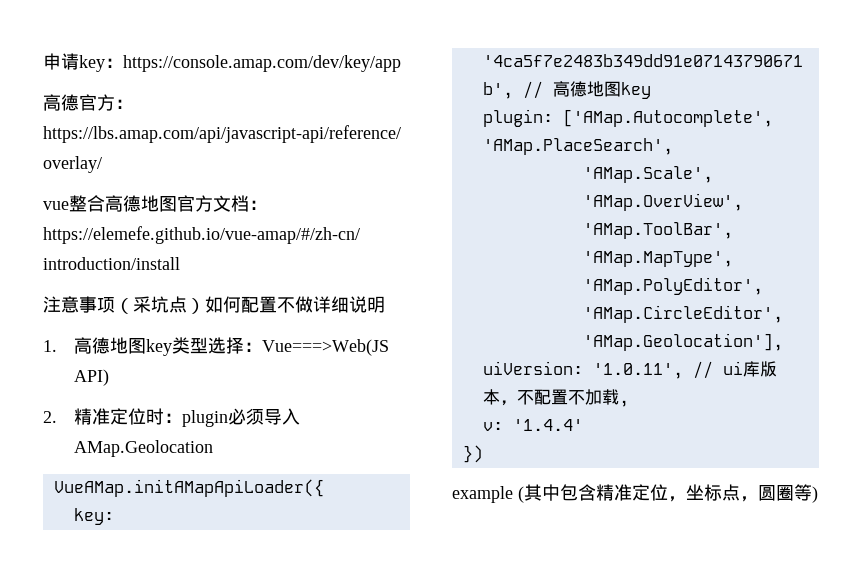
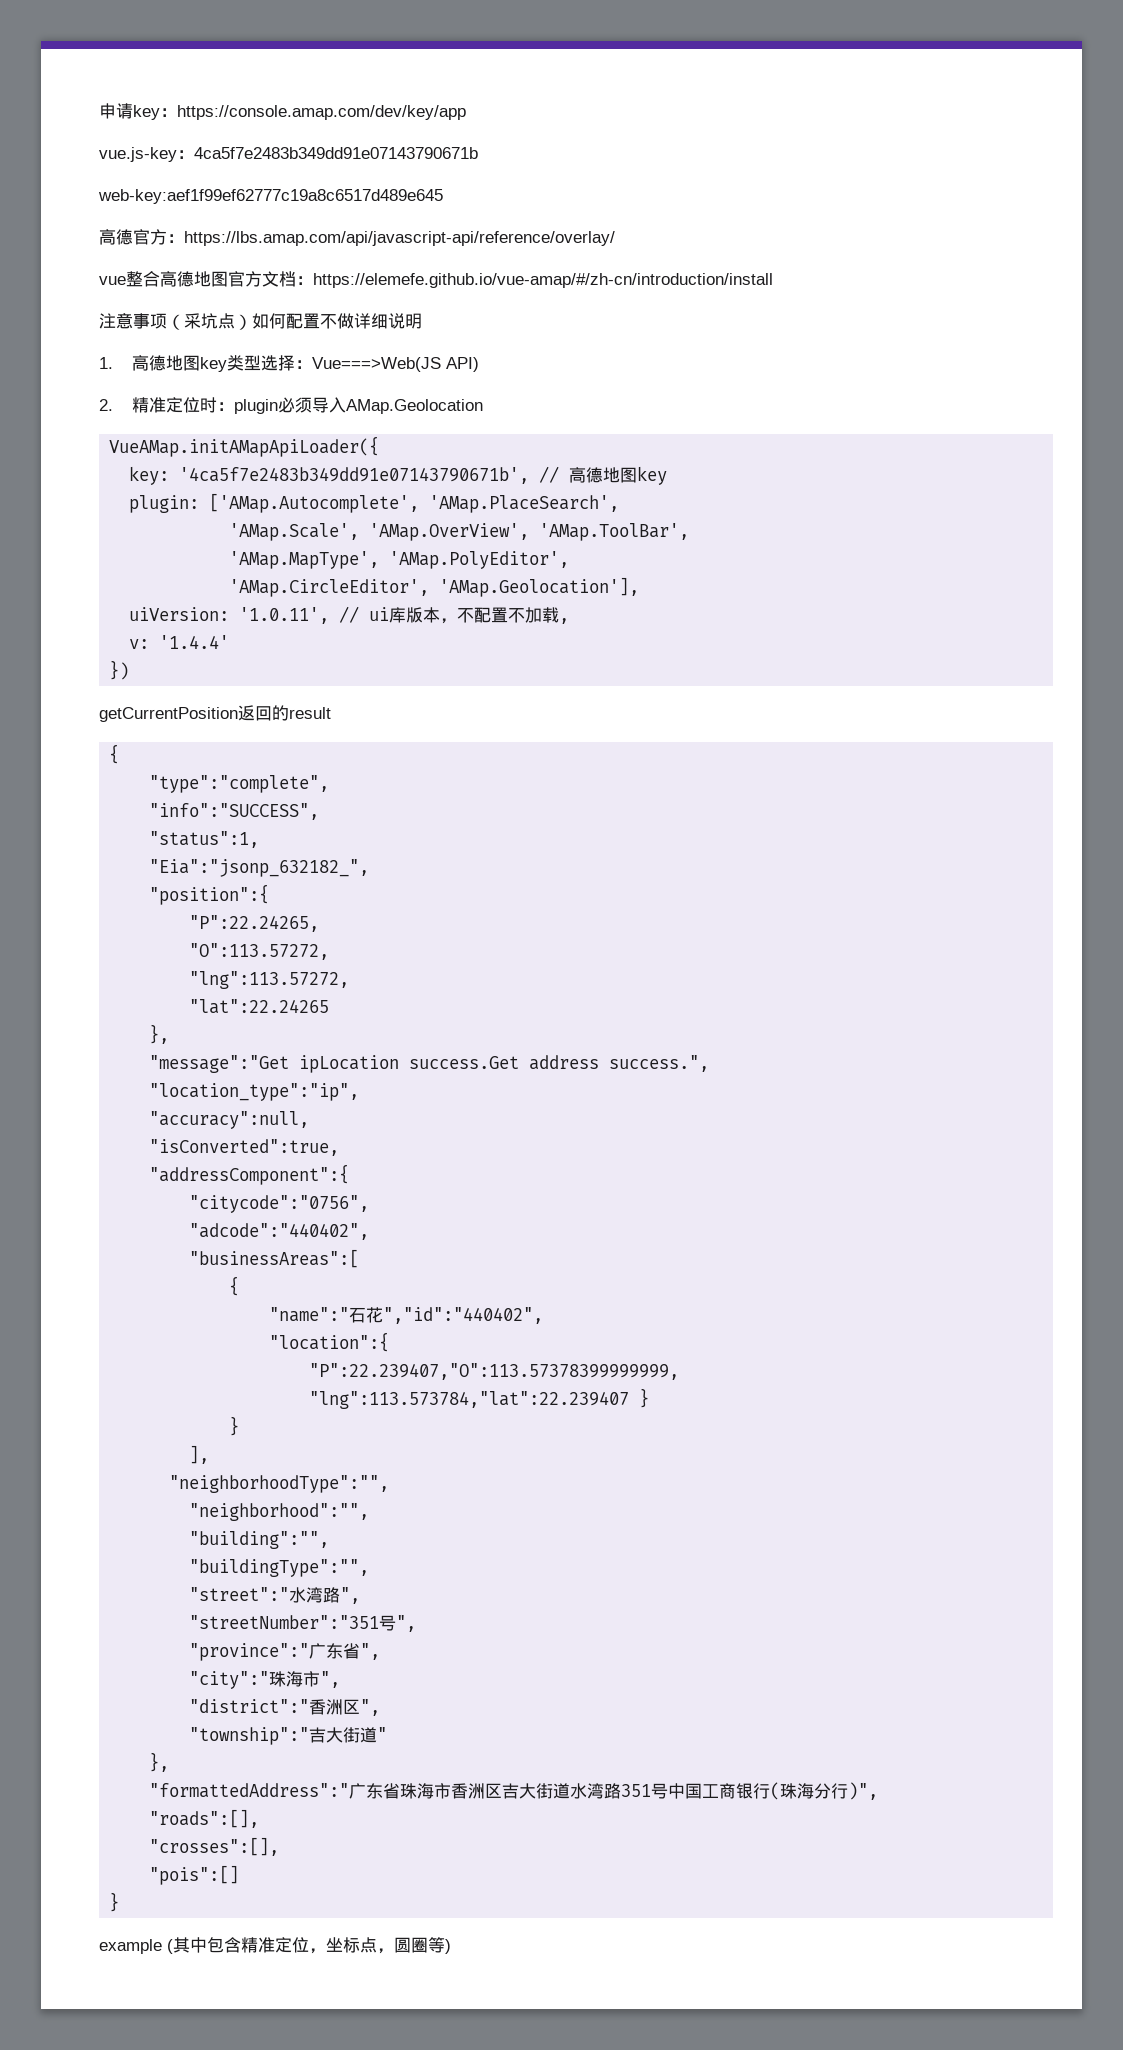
(401, 63) none -> [99,147,478,162] [98,189,443,204] // vue.js-key：4ca5f7e2483b349dd91e07143790671b // web-key:aef1f99ef62777c19a8c6517d489e645
(483, 454) none -> [99,705,331,722] [109,744,120,764] [149,775,330,793] [149,803,320,820] [149,831,260,848] [149,859,370,877] [149,884,270,905] [189,915,320,932] [189,943,330,960] [189,971,350,989] [189,999,330,1014] [149,1024,170,1044] [149,1055,710,1073] [149,1083,360,1101] [149,1111,310,1129] [149,1139,340,1156] [149,1164,350,1185] [189,1195,370,1213] [189,1223,370,1240] [189,1249,360,1268] [229,1276,240,1296] [269,1307,544,1324] [269,1332,390,1352] [309,1363,680,1380] [309,1388,650,1409] [229,1416,240,1436] [189,1445,210,1464] [169,1475,390,1493] [189,1503,370,1521] [189,1531,330,1549] [189,1559,370,1577] [189,1587,361,1604] [189,1615,417,1632] [189,1643,381,1661] [189,1671,341,1689] [189,1699,381,1716] [189,1727,388,1745] [149,1752,170,1772] [149,1782,879,1800] [149,1809,260,1828] [149,1837,280,1856] [149,1865,240,1885] [109,1892,120,1912] // getCurrentPosition返回的result // { // "type":"complete", // "info":"SUCCESS", // "status":1, // "Eia":"jsonp_632182_", // "position":{ // "P":22.24265, // "O":113.57272, // "lng":113.57272, // "lat":22.24265 // }, // "message":"Get ipLocation success.Get address success.", // "location_type":"ip", // "accuracy":null, // "isConverted":true, // "addressComponent":{ // "citycode":"0756", // "adcode":"440402", // "businessAreas":[ // { // "name":"石花","id":"440402", // "location":{ // "P":22.239407,"O":113.57378399999999, // "lng":113.573784,"lat":22.239407 } // } // ], // "neighborhoodType":"", // "neighborhood":"", // "building":"", // "buildingType":"", // "street":"水湾路", // "streetNumber":"351号", // "province":"广东省", // "city":"珠海市", // "district":"香洲区", // "township":"吉大街道" // }, // "formattedAddress":"广东省珠海市香洲区吉大街道水湾路351号中国工商银行(珠海分行)", // "roads":[], // "crosses":[], // "pois":[] // }

